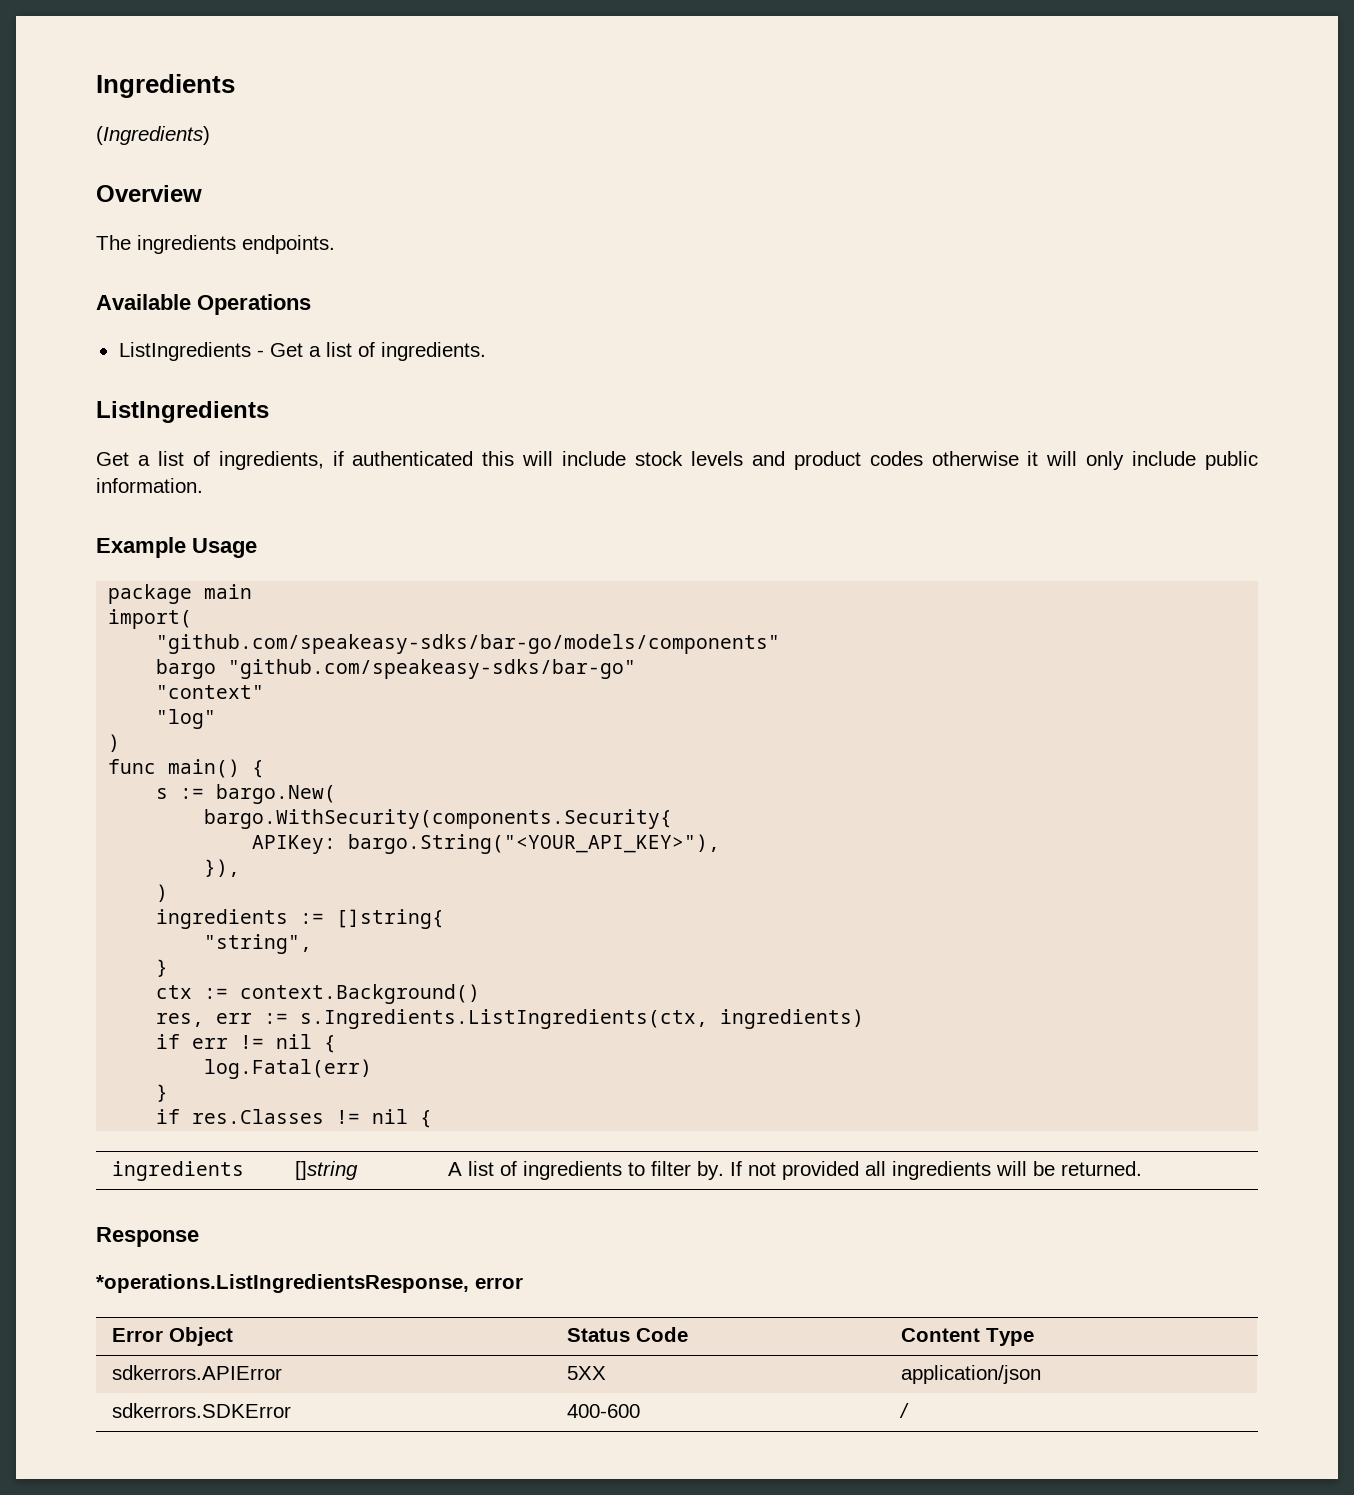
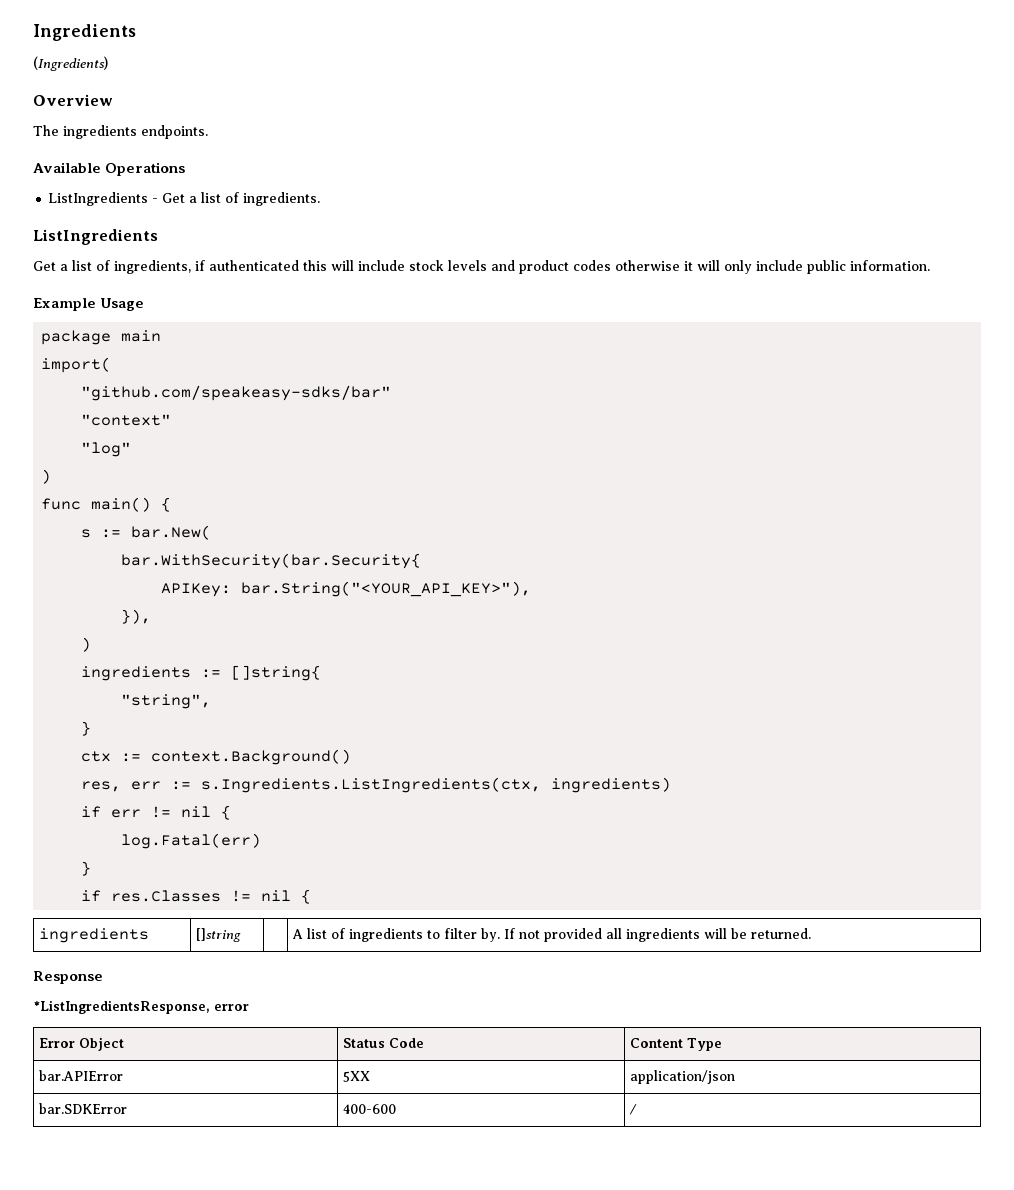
[156,634,781,654] [156,659,637,679] "github.com/speakeasy-sdks/bar-go/models/components" // bargo "github.com/speakeasy-sdks/bar-go" -> [81,385,392,401] "github.com/speakeasy-sdks/bar"
[216,784,337,804] [204,809,673,829] bargo.New( // bargo.WithSecurity(components.Security{ -> [131,525,212,540] [121,553,422,569] bar.New( // bar.WithSecurity(bar.Security{
[348,834,721,854] bargo.String("<YOUR_API_KEY>"), -> [241,581,532,597] bar.String("<YOUR_API_KEY>"),
[96,1274,469,1293] *operations.ListIngredientsResponse, -> [33,1000,210,1014] *ListIngredientsResponse,
[112,1365,283,1380] sdkerrors.APIError -> [39,1070,124,1081] bar.APIError
[112,1403,292,1418] sdkerrors.SDKError -> [39,1103,128,1114] bar.SDKError

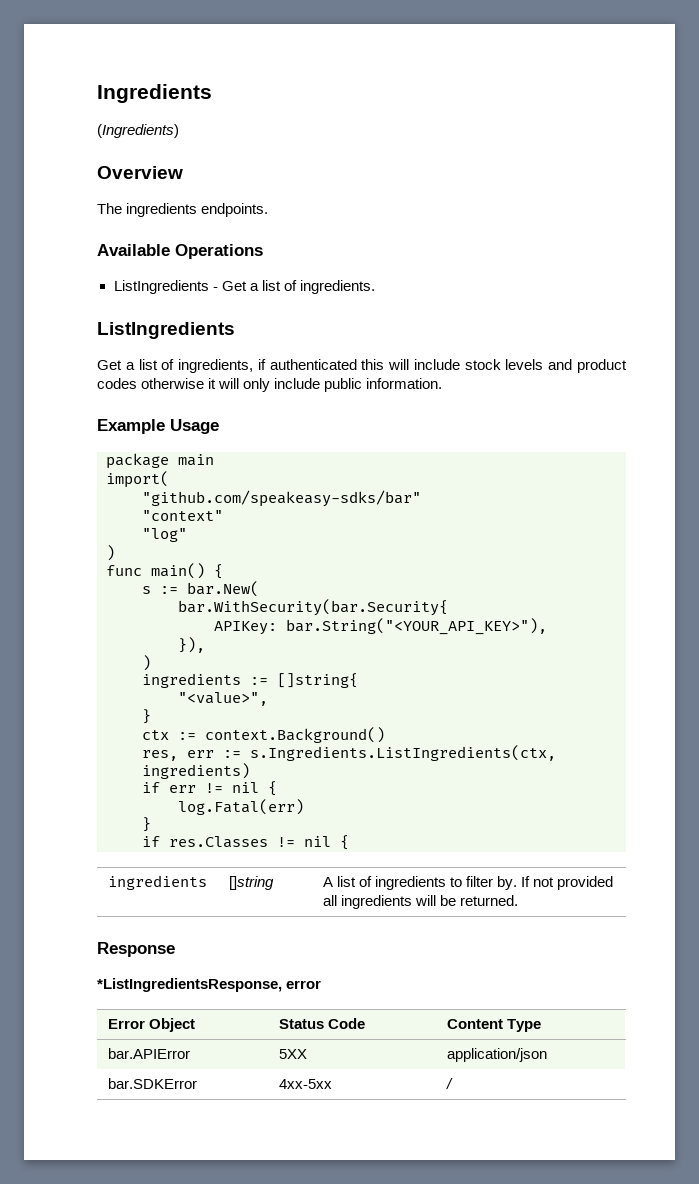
[121,694,212,709] "string", -> [178,692,268,706] "<value>",
[343,1104,397,1114] 400-600 -> [278,1079,332,1089] 4xx-5xx

